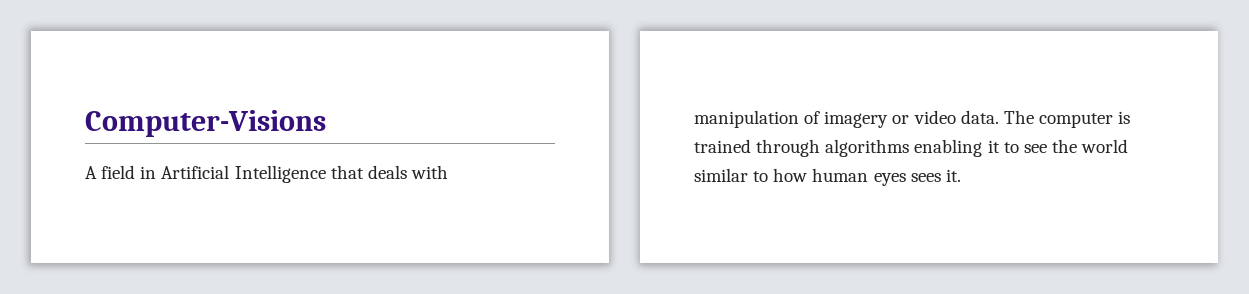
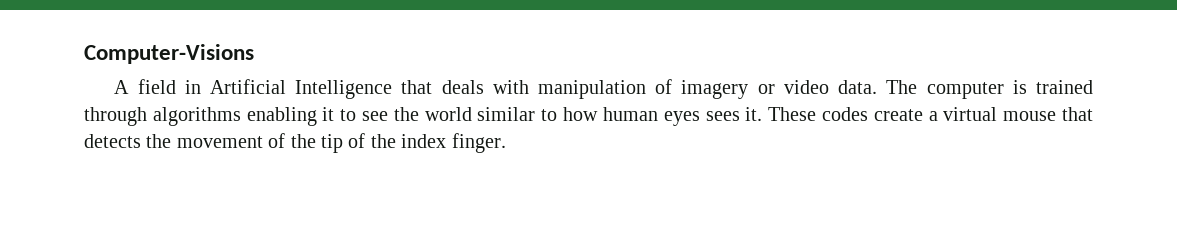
(961, 175) none -> [768,107,1094,121] [84,133,506,153] These codes create a virtual mouse that detects the movement of the tip of the index finger.

